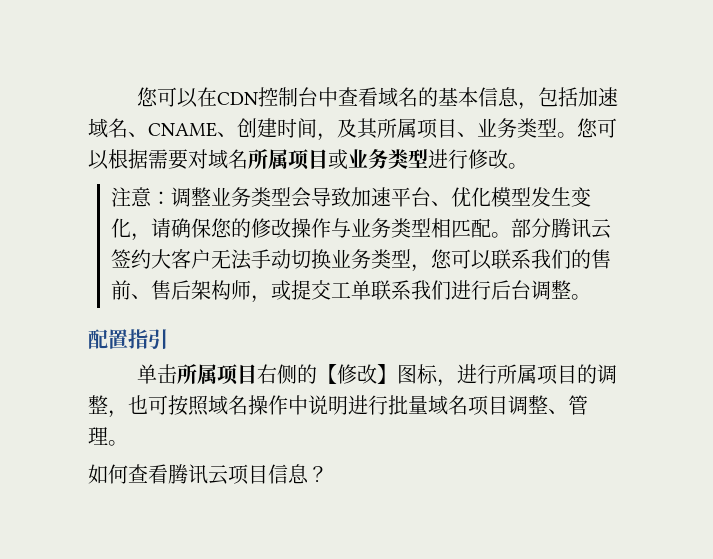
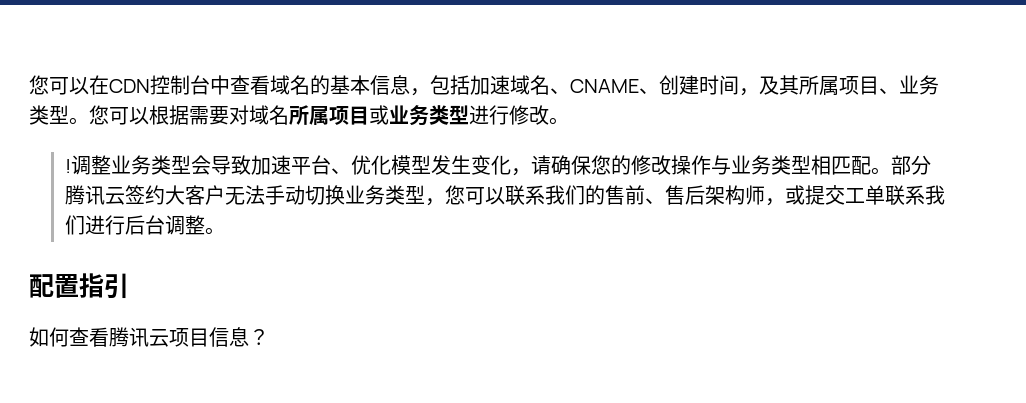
[111,187,172,207] 注意： -> [64,159,71,173] !
[137,364,618,387] [88,395,588,418] [88,427,128,446] // 单击所属项目右侧的【修改】图标，进行所属项目的调整，也可按照域名操作中说明进行批量域名项目调整、管理。 -> (129, 286) none

